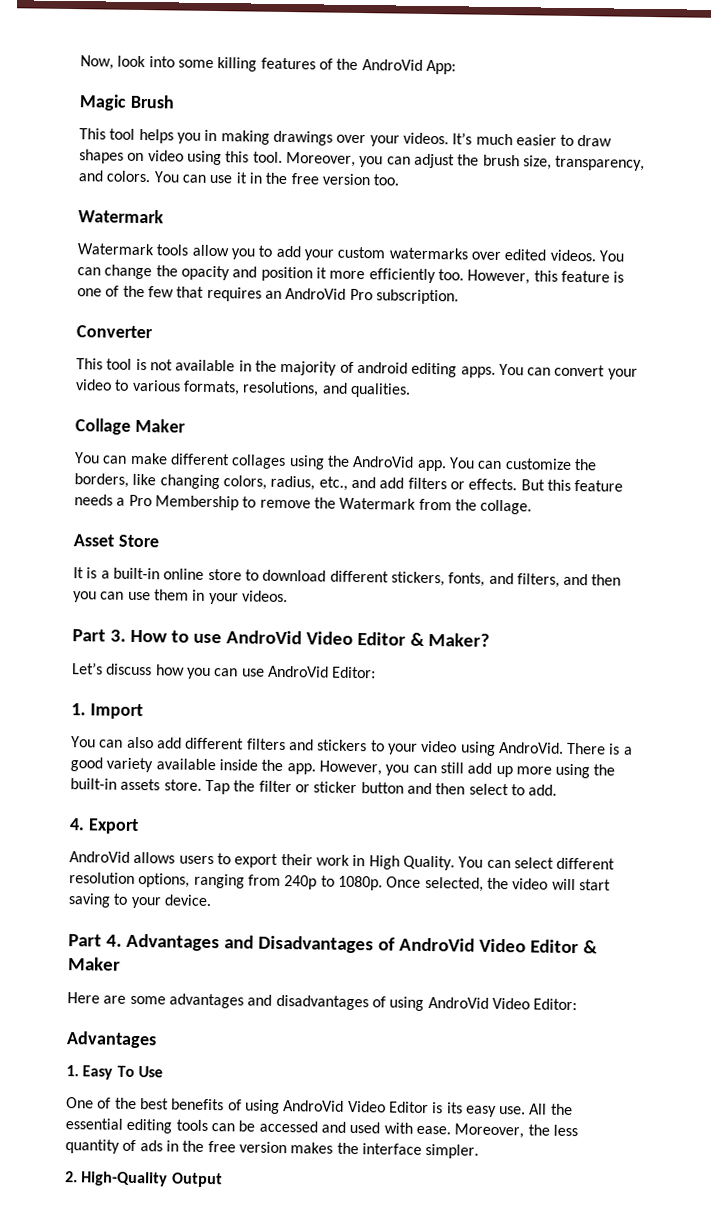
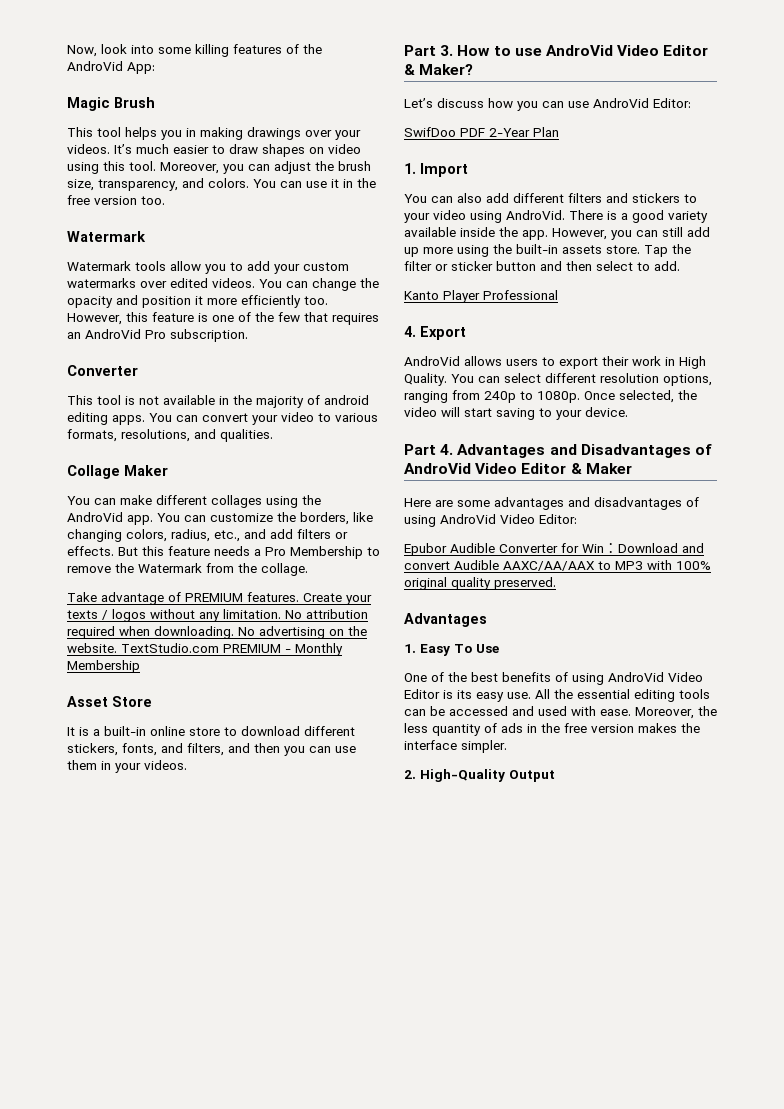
(533, 507) none -> [67,592,372,605] [67,609,368,622] [67,626,367,639] [67,643,343,656] [67,660,140,673] // Take advantage of PREMIUM features. Create your texts / logos without any limitation. No attribution required when downloading. No advertising on the website. TextStudio.com PREMIUM - Monthly Membership
(377, 672) none -> [404,127,559,137] // SwifDoo PDF 2-Year Plan
(558, 790) none -> [404,290,558,303] // Kanto Player Professional
(578, 1004) none -> [404,543,704,556] [404,560,711,571] [404,577,556,590] // Epubor Audible Converter for Win：Download and convert Audible AAXC/AA/AAX to MP3 with 100% original quality preserved.

